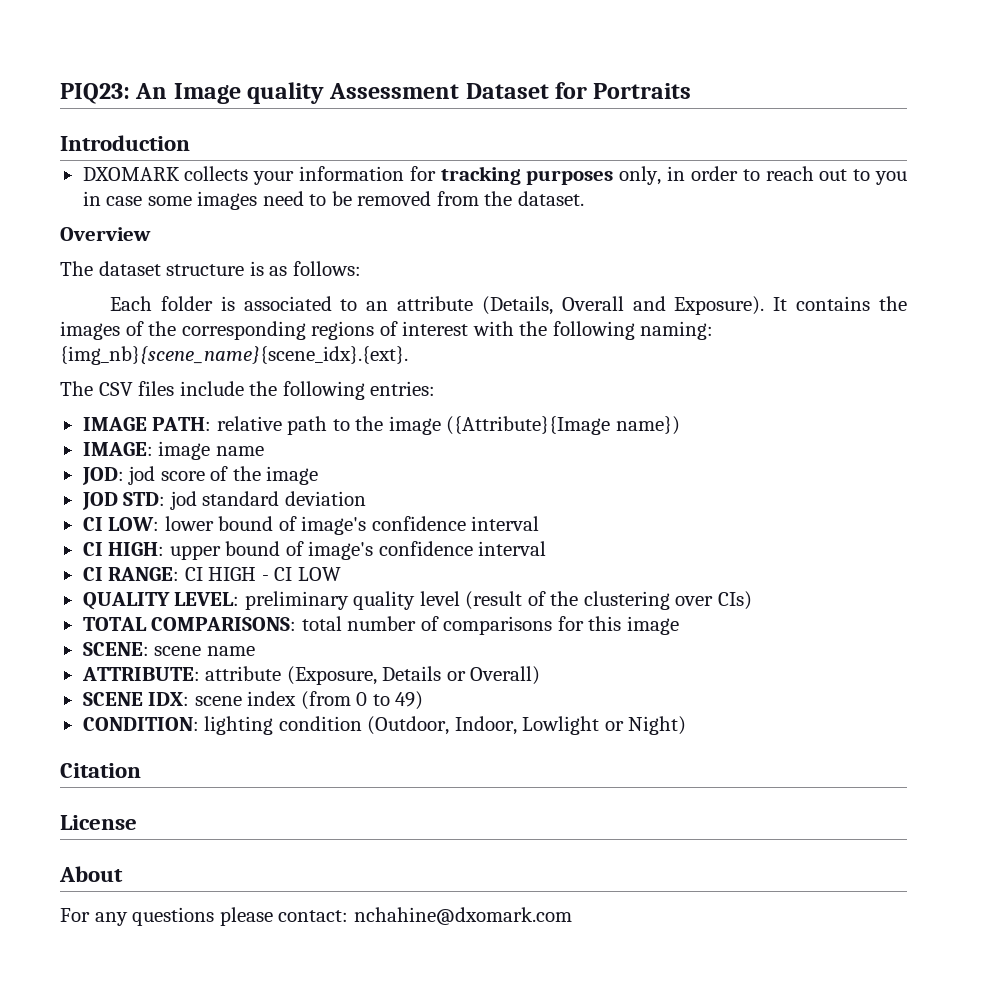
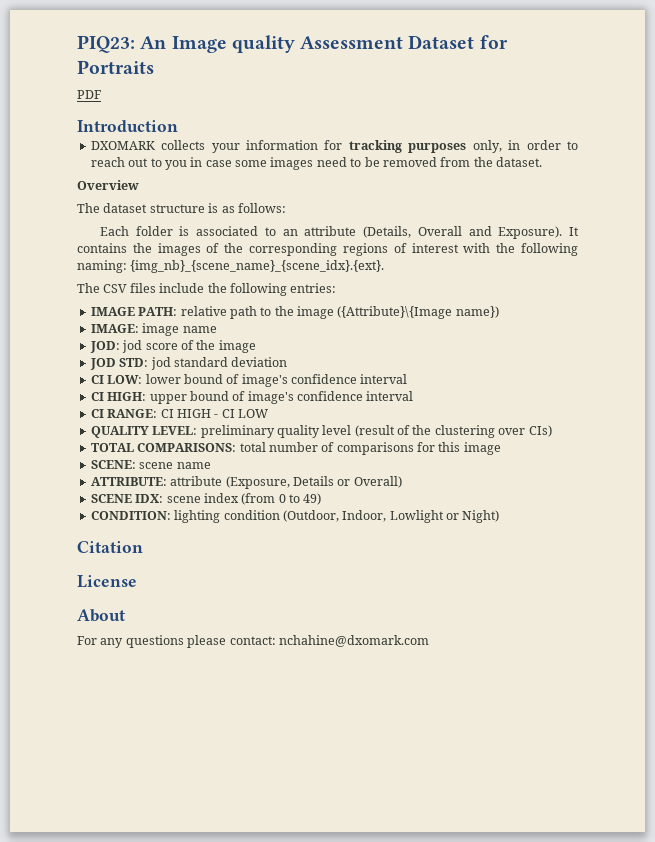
(692, 91) none -> [77,90,101,99] // PDF
[60,346,408,365] {img_nb}{scene_name}{scene_idx}.{ext}. -> [130,260,385,273] {img_nb}_{scene_name}_{scene_idx}.{ext}.
[446,416,611,435] ({Attribute}{Image -> [337,306,453,319] ({Attribute}\{Image

